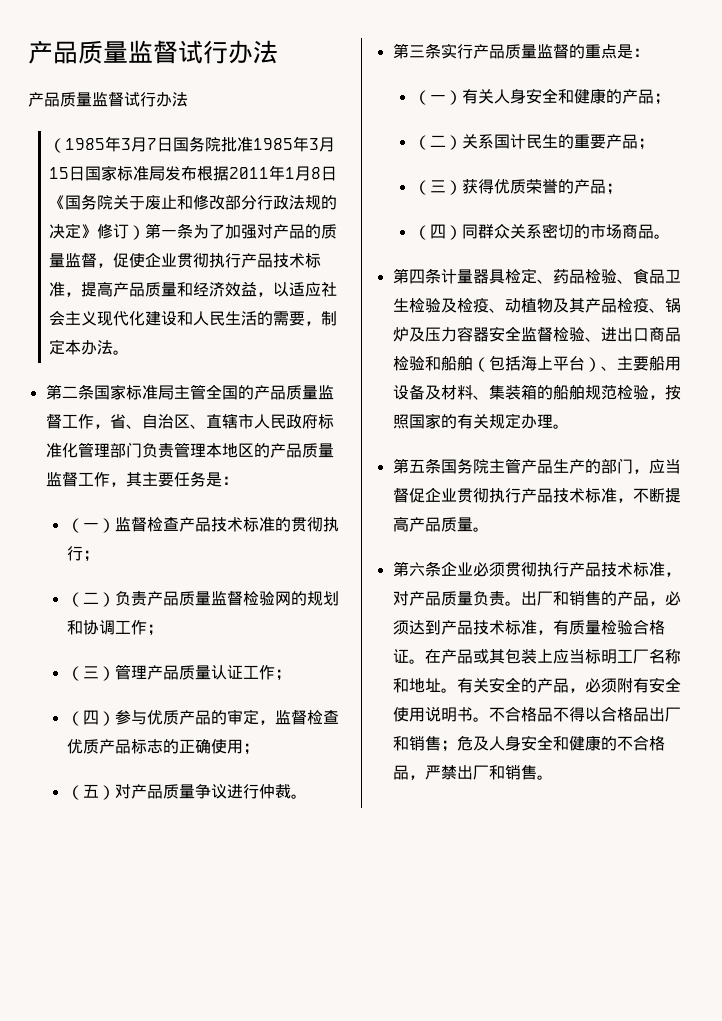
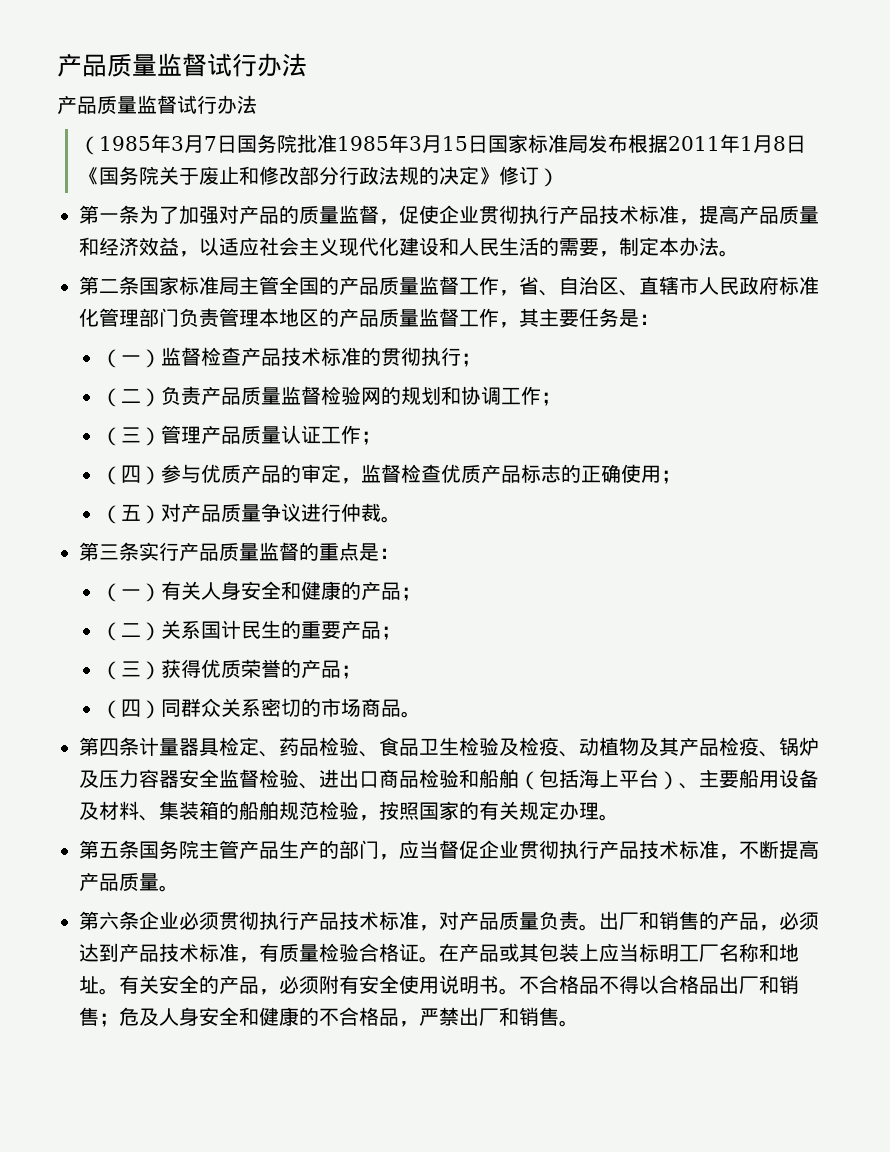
(146, 232) none -> (560, 177) //

